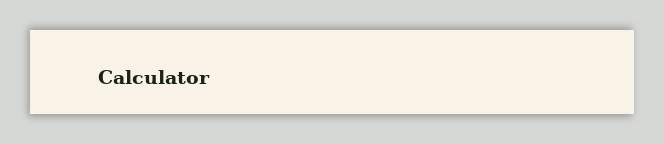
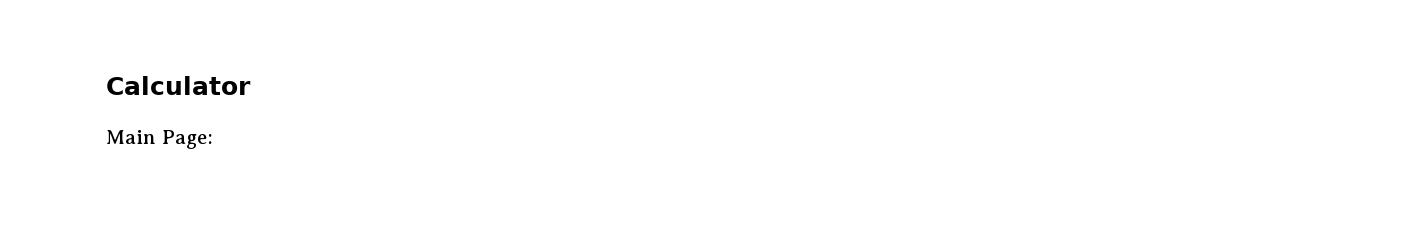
(210, 77) none -> [106,130,213,149] // Main Page:

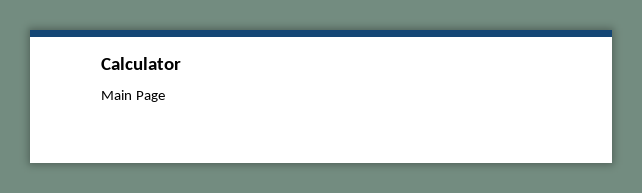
[161,130,213,149] Page: -> [135,91,165,102] Page

